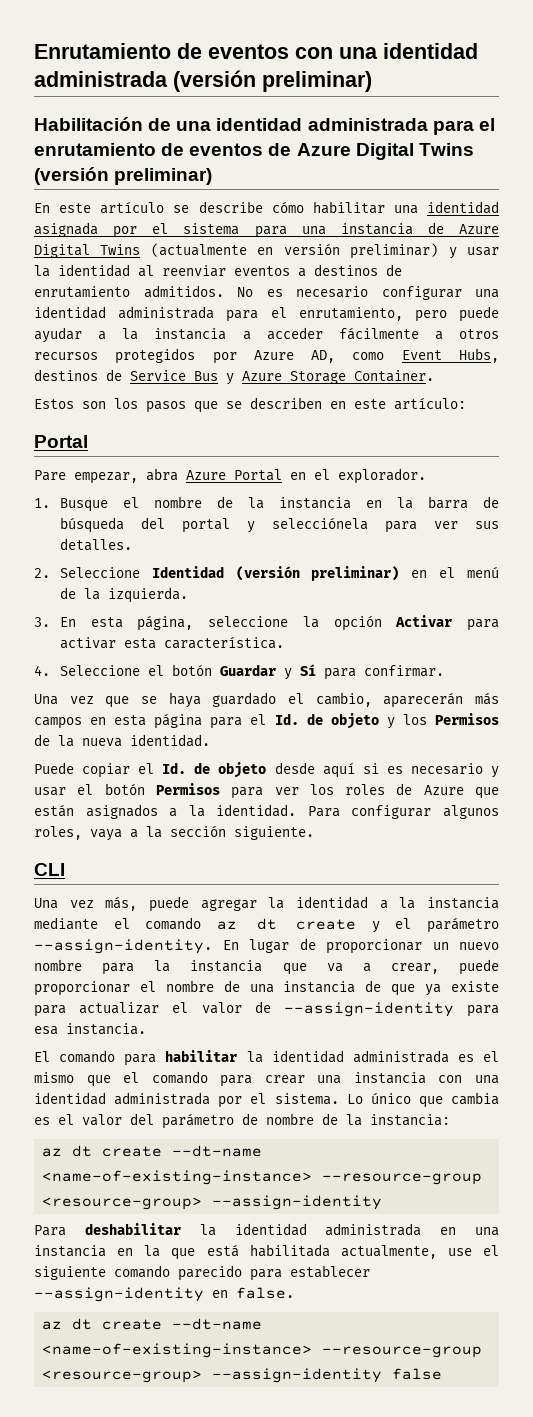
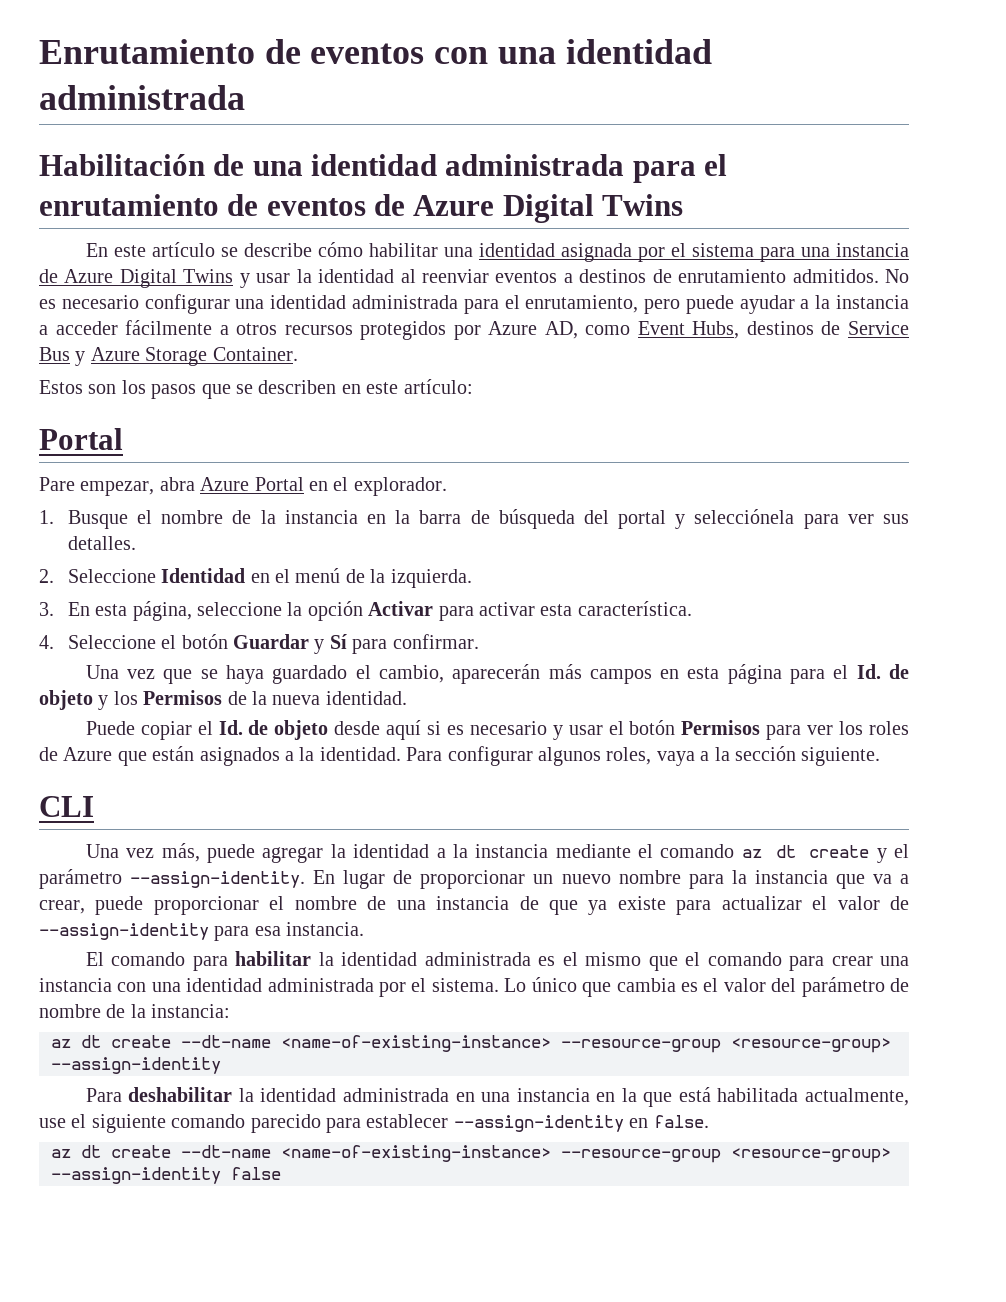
[173,70,372,92] (versión preliminar) -> (245, 97) none
[34,167,213,185] (versión preliminar) -> (684, 205) none
[150,243,439,259] (actualmente en versión preliminar) -> (234, 276) none
[235,566,400,581] (versión preliminar) -> (246, 575) none

